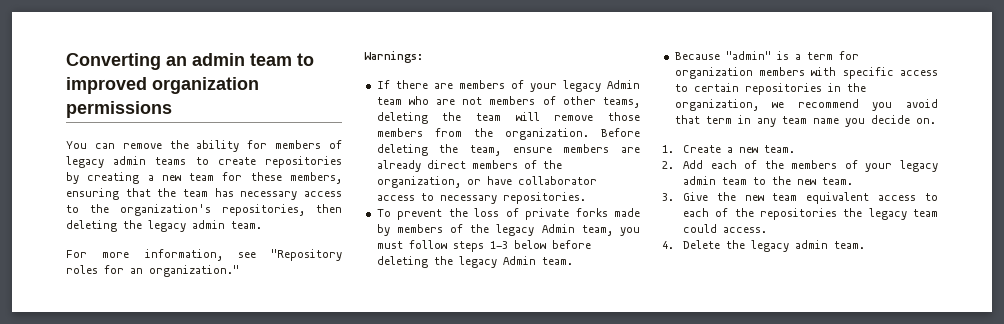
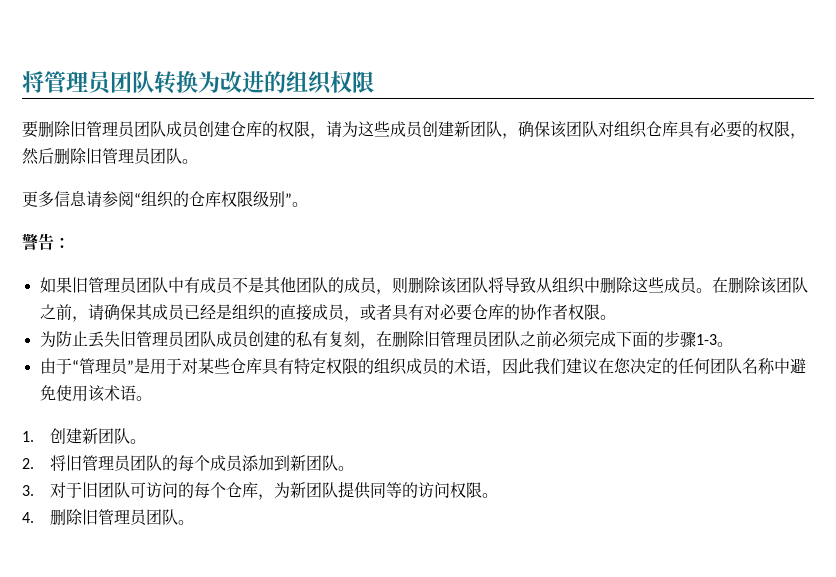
[66,53,314,70] [66,77,259,94] [66,101,172,118] [66,140,342,152] [66,156,342,168] [66,172,342,184] [66,188,342,200] [66,204,342,216] [66,220,262,232] [66,249,342,261] [66,265,239,277] [364,51,423,63] [376,80,640,92] [376,96,640,108] [376,112,640,124] [376,128,640,140] [376,144,640,156] [376,160,562,172] [376,176,597,188] [376,192,586,204] [376,208,640,220] [376,224,640,236] [376,240,591,252] [376,256,573,268] [674,51,859,60] [674,67,938,79] [674,83,866,95] [674,99,938,111] [674,115,936,127] [662,145,795,153] [662,160,938,172] [682,176,853,185] [662,192,938,204] [682,208,938,220] [682,224,767,233] [662,240,865,252] Converting an admin team to improved organization permissions // You can remove the ability for members of legacy admin teams to create repositories by creating a new team for these members, ensuring that the team has necessary access to the organization's repositories, then deleting the legacy admin team. // For more information, see "Repository roles for an organization." // Warnings: // If there are members of your legacy Admin team who are not members of other teams, deleting the team will remove those members from the organization. Before deleting the team, ensure members are already direct members of the organization, or have collaborator access to necessary repositories. // To prevent the loss of private forks made by members of the legacy Admin team, you must follow steps 1-3 below before deleting the legacy Admin team. // Because "admin" is a term for organization members with specific access to certain repositories in the organization, we recommend you avoid that term in any team name you decide on. // 1. Create a new team. // 2. Add each of the members of your legacy admin team to the new team. // 3. Give the new team equivalent access to each of the repositories the legacy team could access. // 4. Delete the legacy admin team. -> [22,70,374,95] [22,121,806,139] [22,148,198,165] [22,191,308,208] [22,233,70,250] [39,277,808,295] [39,304,616,322] [39,330,733,349] [39,358,806,376] [39,385,152,402] [22,428,146,444] [22,455,354,472] [22,481,498,500] [22,509,194,526] 将管理员团队转换为改进的组织权限 // 要删除旧管理员团队成员创建仓库的权限，请为这些成员创建新团队，确保该团队对组织仓库具有必要的权限，然后删除旧管理员团队。 // 更多信息请参阅“组织的仓库权限级别”。 // 警告： // 如果旧管理员团队中有成员不是其他团队的成员，则删除该团队将导致从组织中删除这些成员。在删除该团队之前，请确保其成员已经是组织的直接成员，或者具有对必要仓库的协作者权限。 // 为防止丢失旧管理员团队成员创建的私有复刻，在删除旧管理员团队之前必须完成下面的步骤1-3。 // 由于“管理员”是用于对某些仓库具有特定权限的组织成员的术语，因此我们建议在您决定的任何团队名称中避免使用该术语。 // 1.创建新团队。 // 2.将旧管理员团队的每个成员添加到新团队。 // 3.对于旧团队可访问的每个仓库，为新团队提供同等的访问权限。 // 4.删除旧管理员团队。

